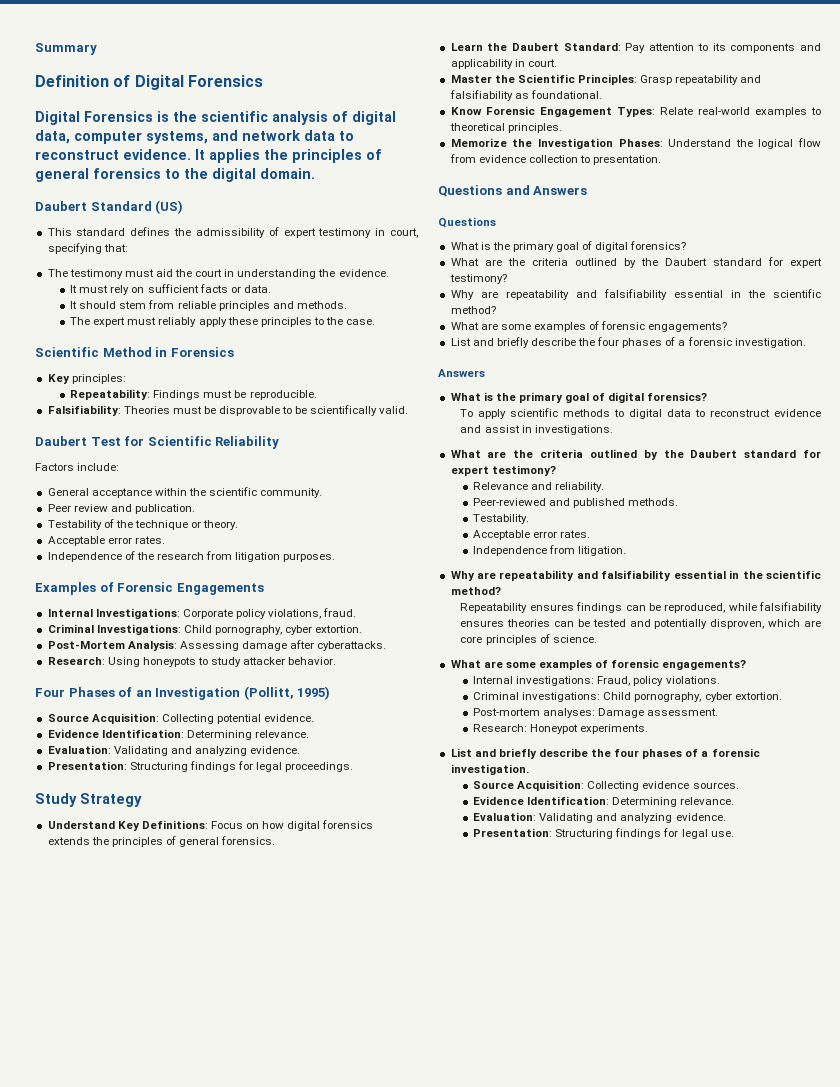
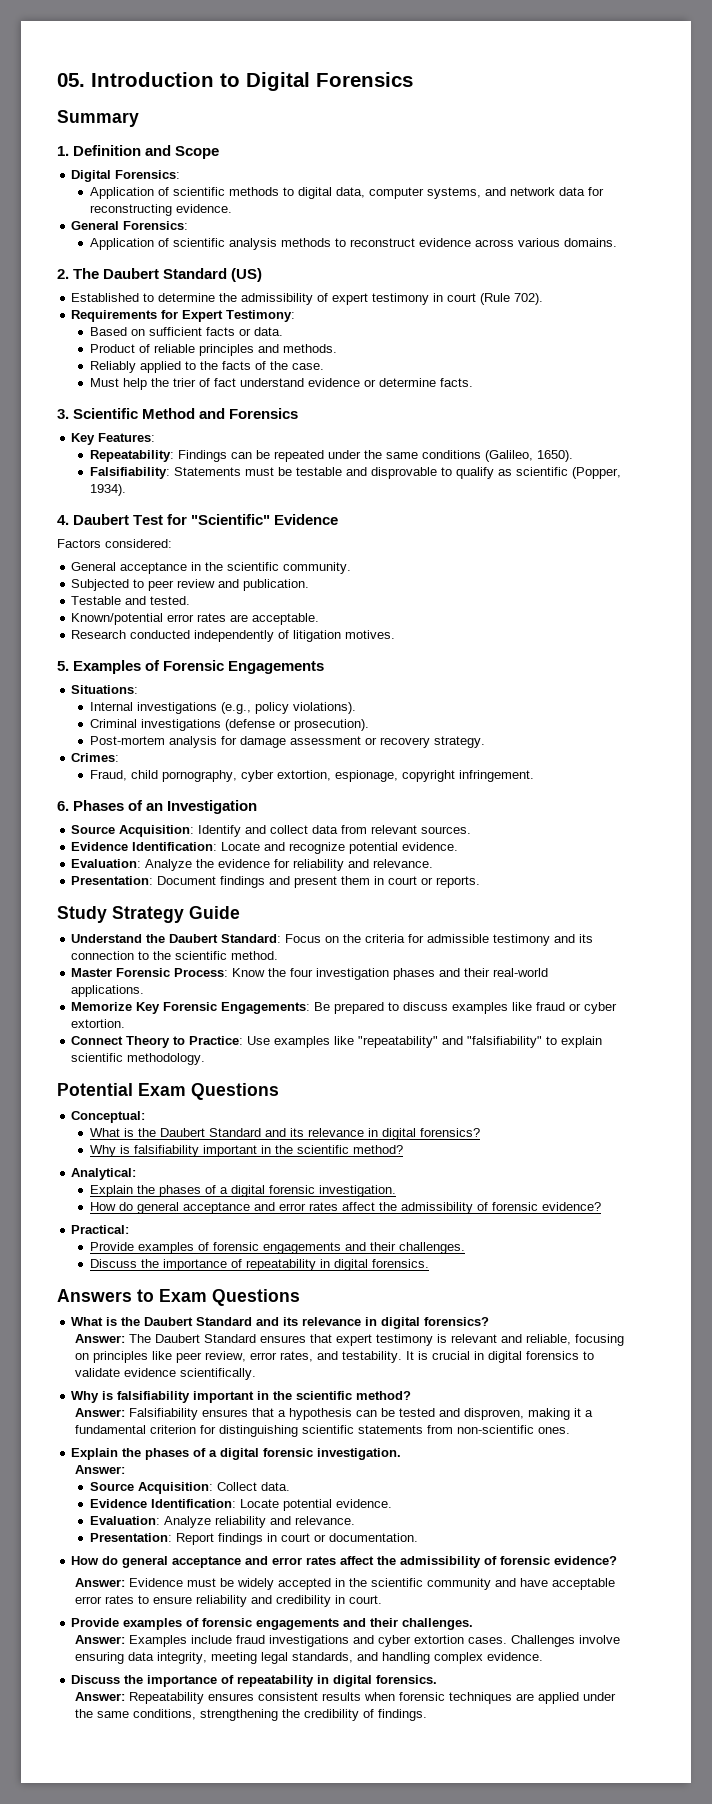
[35,43,97,55] [35,75,131,87] Summary // Definition of -> [57,72,240,87] 05. Introduction to
[35,111,348,125] Digital Forensics is the scientific analysis of -> [57,110,139,127] [57,145,220,159] [71,170,181,182] [89,187,294,199] Summary // 1. Definition and Scope // Digital Forensics: // Application of scientific methods to
[339,131,354,141] [35,149,382,163] [35,168,315,182] to reconstruct evidence. It applies the principles of general forensics to the digital domain. // -> [587,187,604,196] [89,204,232,216] [71,221,189,230] [89,238,617,250] [57,268,100,279] for reconstructing evidence. // General Forensics: // Application of scientific analysis methods to reconstruct evidence across various domains. // 2. The
[47,227,171,236] This standard defines -> [71,293,216,302] Established to determine
[389,228,418,238] [47,243,128,254] [47,269,389,279] [70,285,130,295] court, specifying that: // The testimony must aid the court in understanding the evidence. // It must rely -> [447,293,544,305] [71,310,296,322] [89,327,127,336] court (Rule 702). // Requirements for Expert Testimony: // Based
[70,300,175,309] It should stem from -> [89,344,150,353] Product of
[70,317,376,327] The expert must reliably apply these principles to the case. // -> [89,361,324,373] [89,378,473,390] [57,409,69,419] Reliably applied to the facts of the case. // Must help the trier of fact understand evidence or determine facts. // 3.
[155,347,168,357] in -> [199,408,226,419] and
[71,374,126,384] principles: -> [98,433,156,442] Features:
[203,390,317,400] [47,405,409,416] must be reproducible. // Falsifiability: Theories must be disprovable to be scientifically valid. // -> [230,450,573,462] [89,467,621,479] [89,484,126,496] [57,515,69,525] can be repeated under the same conditions (Galileo, 1650). // Falsifiability: Statements must be testable and disprovable to qualify as scientific (Popper, 1934). // 4.
[147,436,280,449] Scientific Reliability -> [191,514,339,525] "Scientific" Evidence
[77,463,120,471] include: -> [105,539,172,548] considered:
[154,488,187,496] within -> [191,562,202,571] in
[47,504,71,512] Peer -> [71,579,175,591] Subjected to peer
[47,519,239,530] [47,536,165,546] [47,551,336,562] Testability of the technique or theory. // Acceptable error rates. // Independence of the research from litigation purposes. // -> [71,596,191,605] [71,613,320,625] [71,630,396,642] [57,661,69,671] Testable and tested. // Known/potential error rates are acceptable. // Research conducted independently of litigation motives. // 5.
[47,608,357,619] [47,624,363,635] [47,640,387,651] [47,657,337,667] [35,688,65,697] // Internal Investigations: Corporate policy violations, fraud. // Criminal Investigations: Child pornography, cyber extortion. // Post-Mortem Analysis: Assessing damage after cyberattacks. // Research: Using honeypots to study attacker behavior. // Four -> [71,685,139,694] [89,702,356,714] [89,719,369,731] [89,736,485,748] [71,753,120,762] [89,770,534,782] [57,801,69,811] // Situations: // Internal investigations (e.g., policy violations). // Criminal investigations (defense or prosecution). // Post-mortem analysis for damage assessment or recovery strategy. // Crimes: // Fraud, child pornography, cyber extortion, espionage, copyright infringement. // 6.
[243,686,331,700] [47,713,315,724] [47,729,309,740] [47,745,301,756] [47,761,354,772] (Pollitt, 1995) // Source Acquisition: Collecting potential evidence. // Evidence Identification: Determining relevance. // Evaluation: Validating and analyzing evidence. // Presentation: Structuring findings for legal proceedings. -> [71,825,472,837] [71,842,459,854] [71,859,434,871] [71,876,481,888] // Source Acquisition: Identify and collect data from relevant sources. // Evidence Identification: Locate and recognize potential evidence. // Evaluation: Analyze the evidence for reliability and relevance. // Presentation: Document findings and present them in court or reports.
[47,820,374,831] [47,836,276,847] [450,43,822,53] [450,59,557,69] [450,74,762,85] [449,90,602,101] [450,106,821,117] [449,123,562,133] [450,138,821,149] [449,154,662,165] [438,185,588,197] [438,217,496,228] [450,241,687,252] [450,257,822,268] [449,274,507,284] [450,289,821,300] [450,306,496,314] [450,321,728,332] [450,337,806,348] [438,369,485,377] [450,392,708,403] [460,408,821,419] [460,425,613,435] [450,449,821,460] [450,465,556,476] [473,482,605,492] [473,498,679,508] [473,514,530,524] [473,530,591,540] [473,545,627,556] [450,570,821,581] [450,587,501,595] [460,602,822,613] [460,619,821,629] [460,634,597,645] [450,659,747,670] [473,676,720,686] [473,692,782,702] [473,708,719,718] [473,724,649,734] [450,748,760,759] [450,764,529,775] [473,780,739,791] [473,796,735,807] [473,812,726,823] [473,828,734,839] // Understand Key Definitions: Focus on how digital forensics extends the principles of general forensics. // Learn the Daubert Standard: Pay attention to its components and applicability in court. // Master the Scientific Principles: Grasp repeatability and falsifiability as foundational. // Know Forensic Engagement Types: Relate real-world examples to theoretical principles. // Memorize the Investigation Phases: Understand the logical flow from evidence collection to presentation. // Questions and Answers // Questions // What is the primary goal of digital forensics? // What are the criteria outlined by the Daubert standard for expert testimony? // Why are repeatability and falsifiability essential in the scientific method? // What are some examples of forensic engagements? // List and briefly describe the four phases of a forensic investigation. // Answers // What is the primary goal of digital forensics? // To apply scientific methods to digital data to reconstruct evidence and assist in investigations. // What are the criteria outlined by the Daubert standard for expert testimony? // Relevance and reliability. // Peer-reviewed and published methods. // Testability. // Acceptable error rates. // Independence from litigation. // Why are repeatability and falsifiability essential in the scientific method? // Repeatability ensures findings can be reproduced, while falsifiability ensures theories can be tested and potentially disproven, which are core principles of science. // What are some examples of forensic engagements? // Internal investigations: Fraud, policy violations. // Criminal investigations: Child pornography, cyber extortion. // Post-mortem analyses: Damage assessment. // Research: Honeypot experiments. // List and briefly describe the four phases of a forensic investigation. // Source Acquisition: Collecting evidence sources. // Evidence Identification: Determining relevance. // Evaluation: Validating and analyzing evidence. // Presentation: Structuring findings for legal use. -> [189,906,240,919] [71,934,594,946] [71,951,279,960] [71,968,549,980] [71,985,145,997] [71,1002,618,1014] [71,1019,126,1028] [71,1036,603,1048] [71,1053,206,1065] [57,1083,279,1100] [71,1111,146,1123] [89,1128,480,1140] [89,1145,403,1157] [71,1168,137,1180] [89,1185,396,1197] [89,1202,601,1214] [71,1225,130,1234] [89,1242,465,1254] [89,1259,429,1271] [57,1289,300,1306] [71,1317,490,1329] [75,1334,625,1346] [75,1351,595,1363] [75,1368,257,1380] [71,1391,412,1403] [75,1408,594,1420] [75,1425,571,1437] [71,1448,402,1460] [75,1465,126,1474] [89,1482,290,1494] [89,1499,392,1511] [89,1516,355,1528] [89,1533,418,1545] [71,1556,618,1568] [75,1578,616,1590] [75,1595,383,1607] [71,1618,474,1630] [75,1635,621,1647] [75,1652,544,1664] [71,1675,438,1687] [75,1692,617,1704] [75,1709,428,1721] Guide // Understand the Daubert Standard: Focus on the criteria for admissible testimony and its connection to the scientific method. // Master Forensic Process: Know the four investigation phases and their real-world applications. // Memorize Key Forensic Engagements: Be prepared to discuss examples like fraud or cyber extortion. // Connect Theory to Practice: Use examples like "repeatability" and "falsifiability" to explain scientific methodology. // Potential Exam Questions // Conceptual: // What is the Daubert Standard and its relevance in digital forensics? // Why is falsifiability important in the scientific method? // Analytical: // Explain the phases of a digital forensic investigation. // How do general acceptance and error rates affect the admissibility of forensic evidence? // Practical: // Provide examples of forensic engagements and their challenges. // Discuss the importance of repeatability in digital forensics. // Answers to Exam Questions // What is the Daubert Standard and its relevance in digital forensics? // Answer: The Daubert Standard ensures that expert testimony is relevant and reliable, focusing on principles like peer review, error rates, and testability. It is crucial in digital forensics to validate evidence scientifically. // Why is falsifiability important in the scientific method? // Answer: Falsifiability ensures that a hypothesis can be tested and disproven, making it a fundamental criterion for distinguishing scientific statements from non-scientific ones. // Explain the phases of a digital forensic investigation. // Answer: // Source Acquisition: Collect data. // Evidence Identification: Locate potential evidence. // Evaluation: Analyze reliability and relevance. // Presentation: Report findings in court or documentation. // How do general acceptance and error rates affect the admissibility of forensic evidence? // Answer: Evidence must be widely accepted in the scientific community and have acceptable error rates to ensure reliability and credibility in court. // Provide examples of forensic engagements and their challenges. // Answer: Examples include fraud investigations and cyber extortion cases. Challenges involve ensuring data integrity, meeting legal standards, and handling complex evidence. // Discuss the importance of repeatability in digital forensics. // Answer: Repeatability ensures consistent results when forensic techniques are applied under the same conditions, strengthening the credibility of findings.

